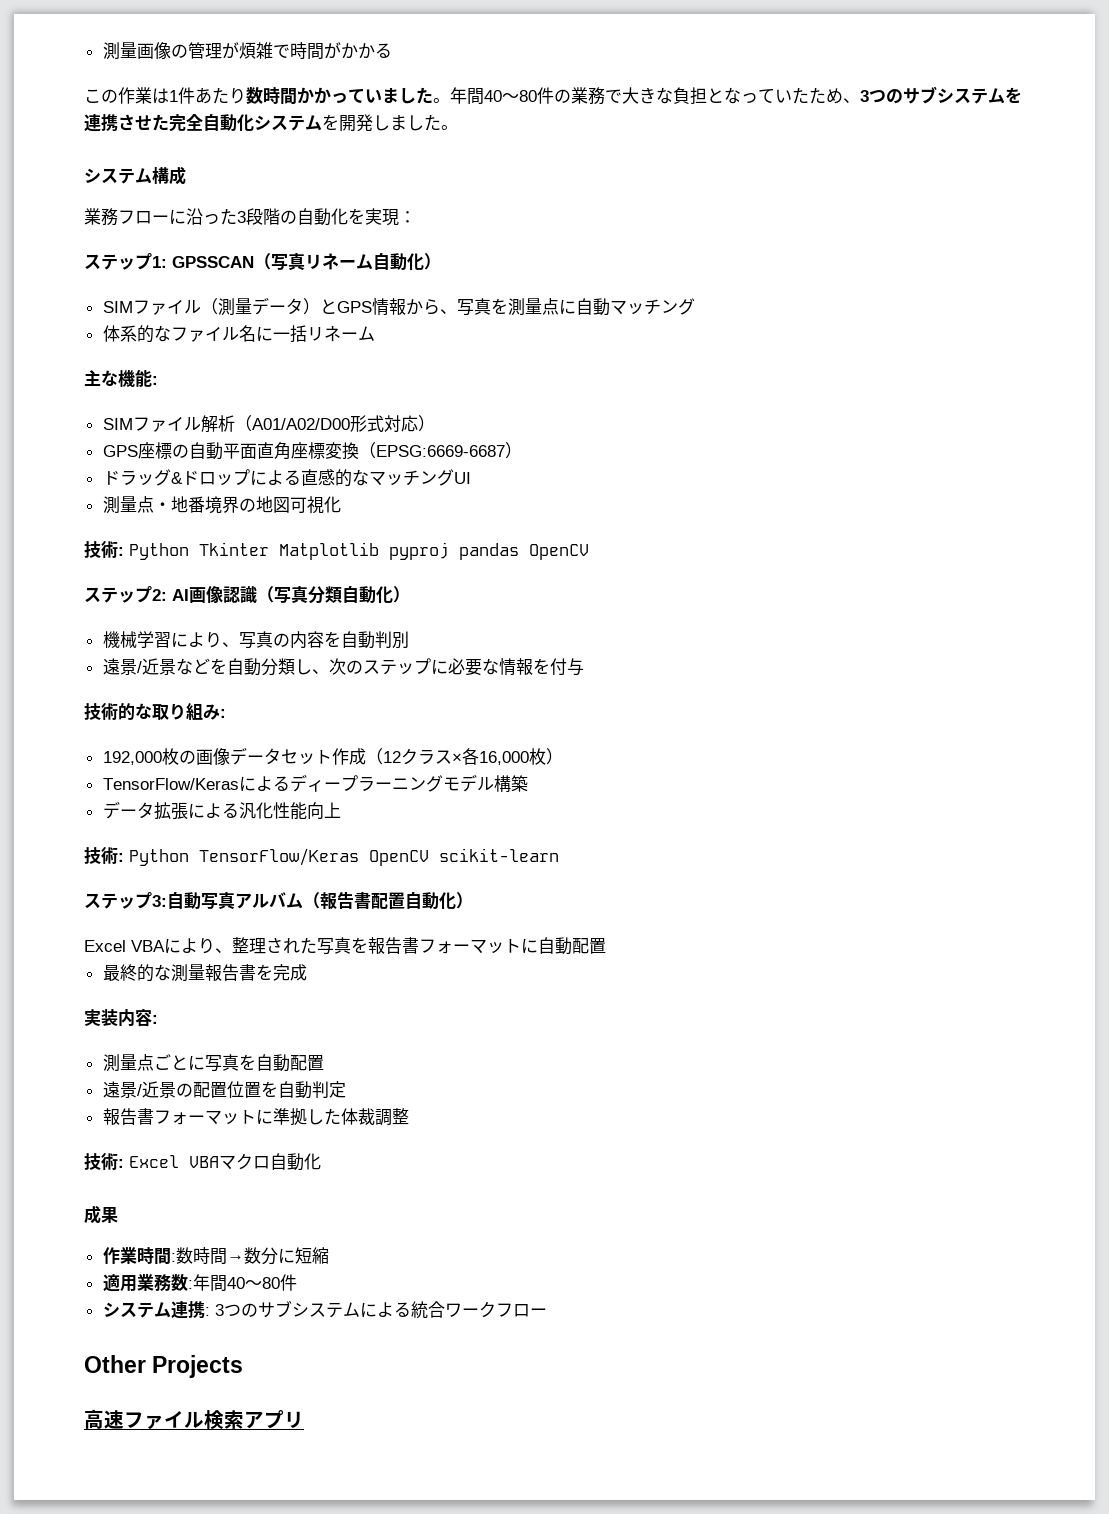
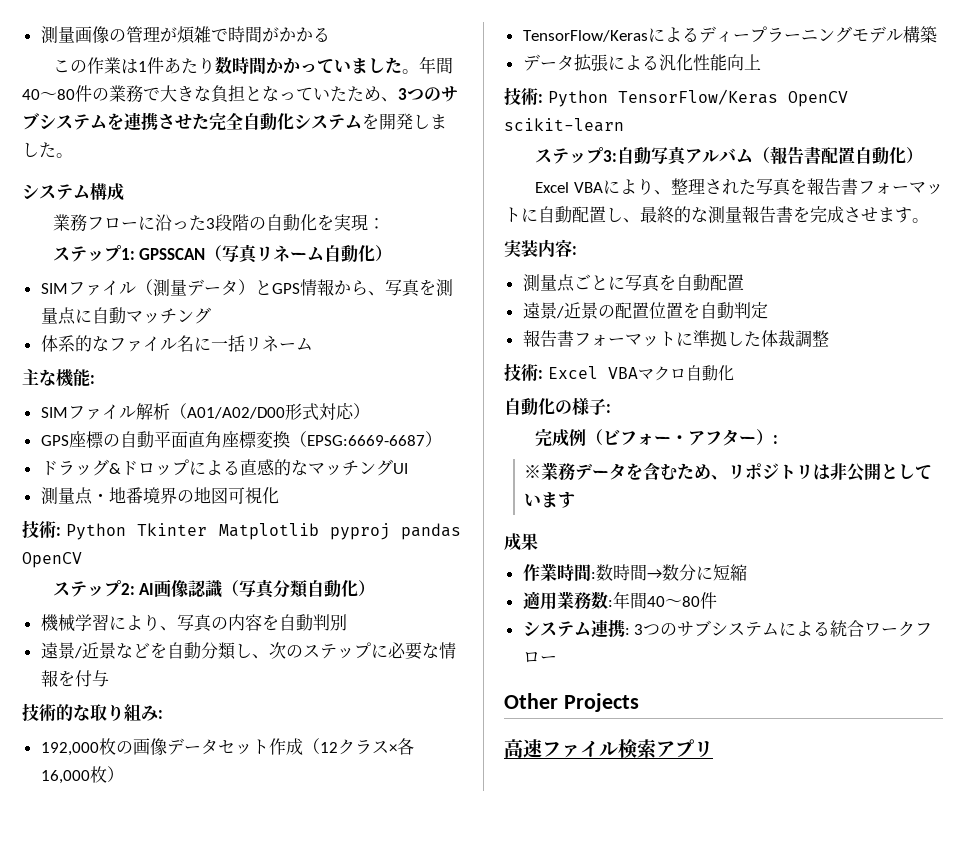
(606, 946) // -> [606,207,640,223] し、
(307, 972) none -> [844,207,929,223] させます。
(321, 1161) none -> [504,398,611,416] [534,428,778,447] [524,462,933,482] [524,491,576,508] // 自動化の様子: // 完成例（ビフォー・アフター）: // ※業務データを含むため、リポジトリは非公開としています

